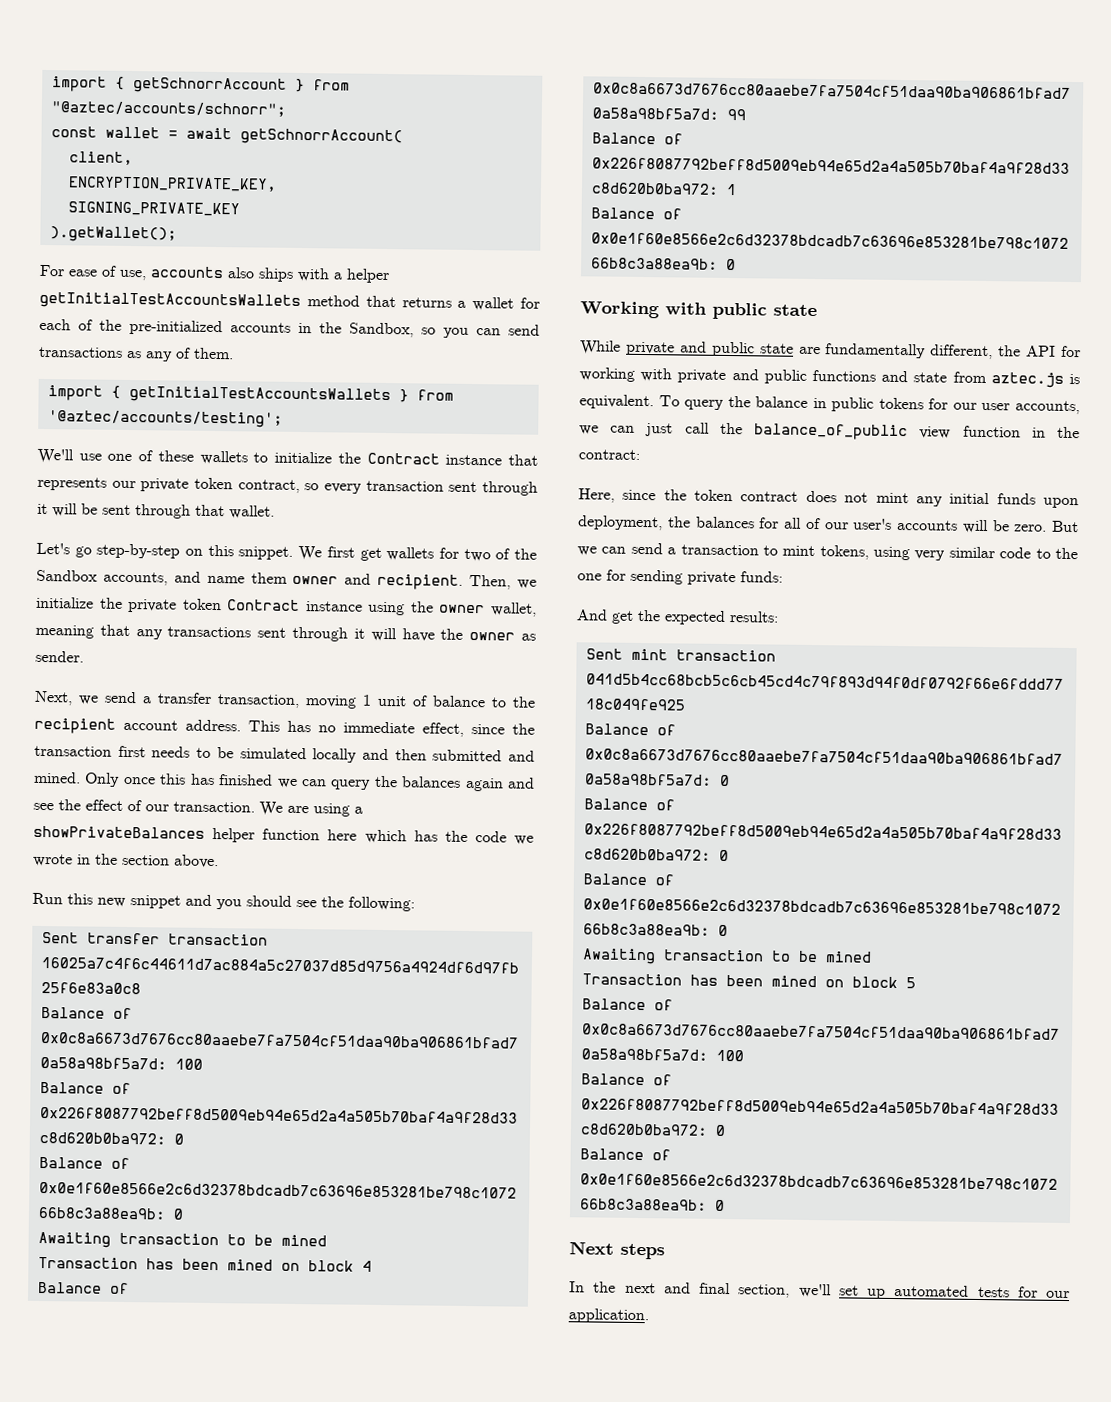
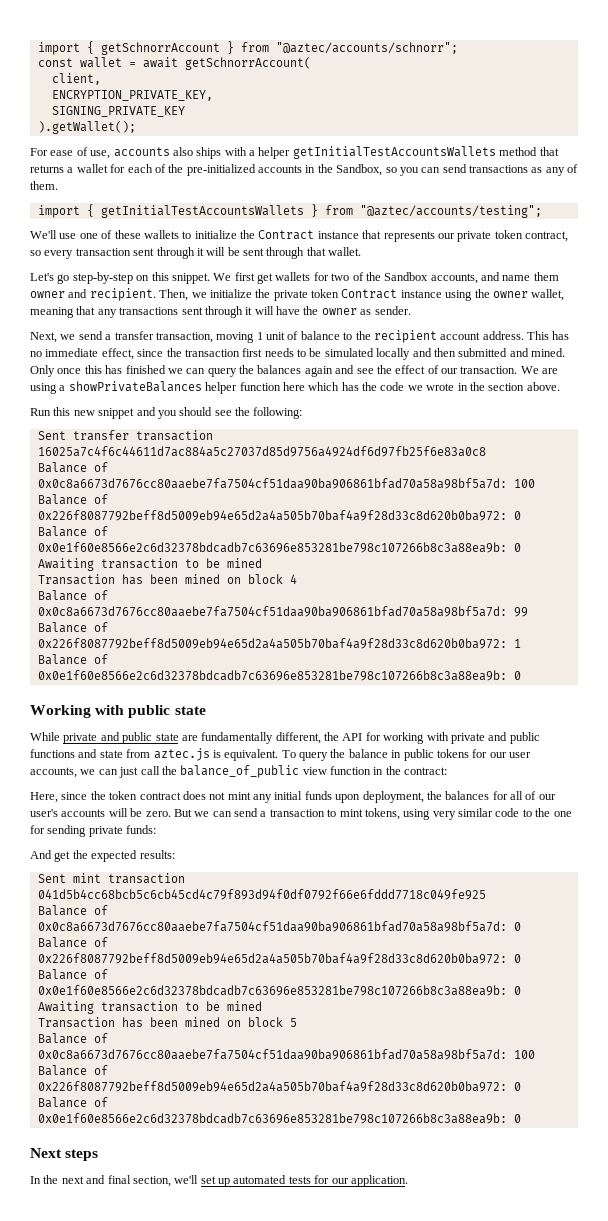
[47,410,283,428] '@aztec/accounts/testing'; -> [359,205,542,218] "@aztec/accounts/testing";

